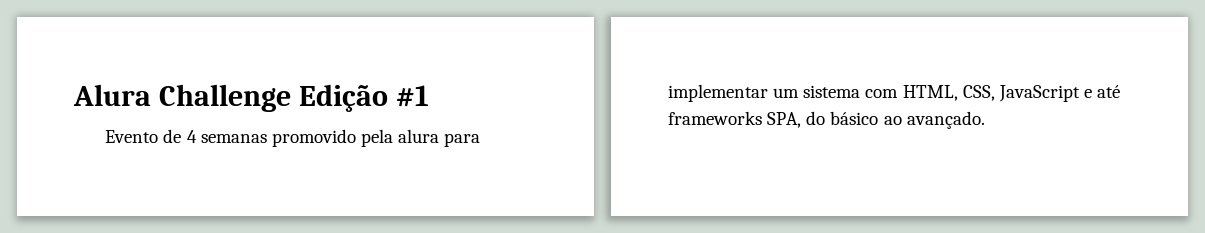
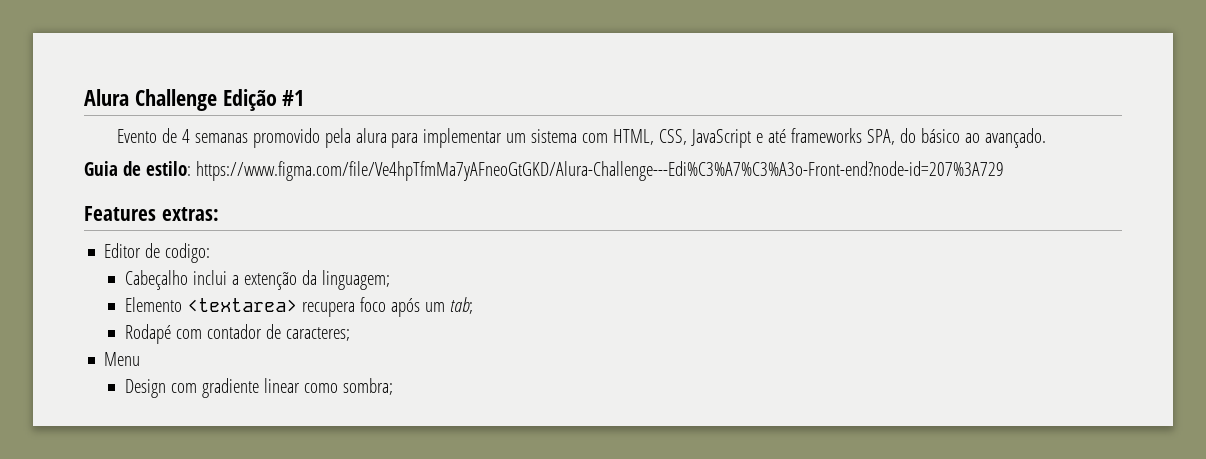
(985, 120) none -> [84,161,1004,181] [84,206,219,221] [104,243,211,263] [124,270,390,290] [124,297,473,317] [124,324,350,344] [104,352,141,366] [124,378,393,398] // Guia de estilo: https://www.figma.com/file/Ve4hpTfmMa7yAFneoGtGKD/Alura-Challenge---Edi%C3%A7%C3%A3o-Front-end?node-id=207%3A729 // Features extras: // Editor de codigo: // Cabeçalho inclui a extenção da linguagem; // Elemento <textarea> recupera foco após um tab; // Rodapé com contador de caracteres; // Menu // Design com gradiente linear como sombra;

